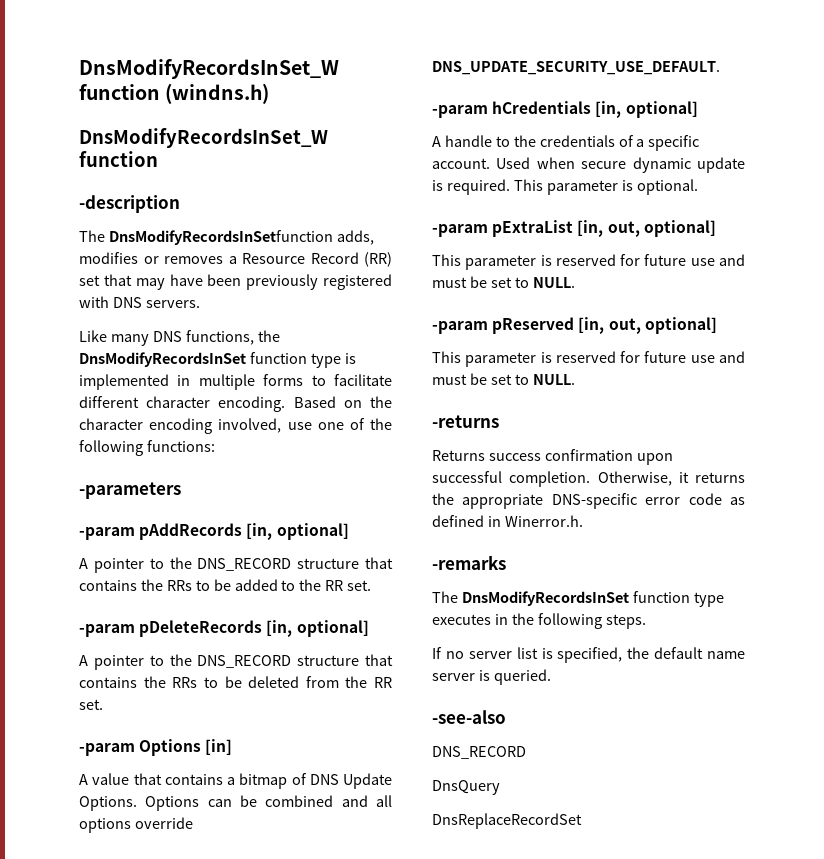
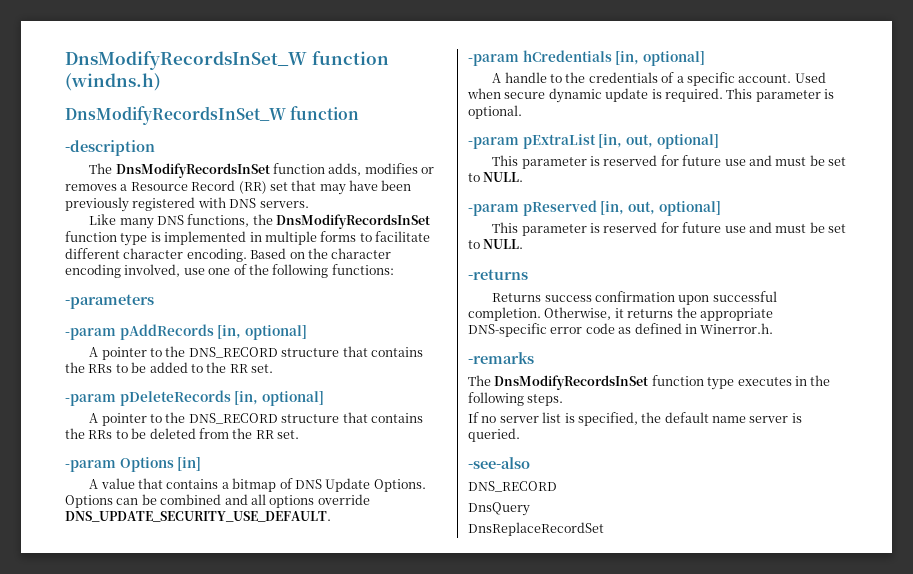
[108,230,333,245] DnsModifyRecordsInSetfunction -> [115,163,326,178] DnsModifyRecordsInSet function

